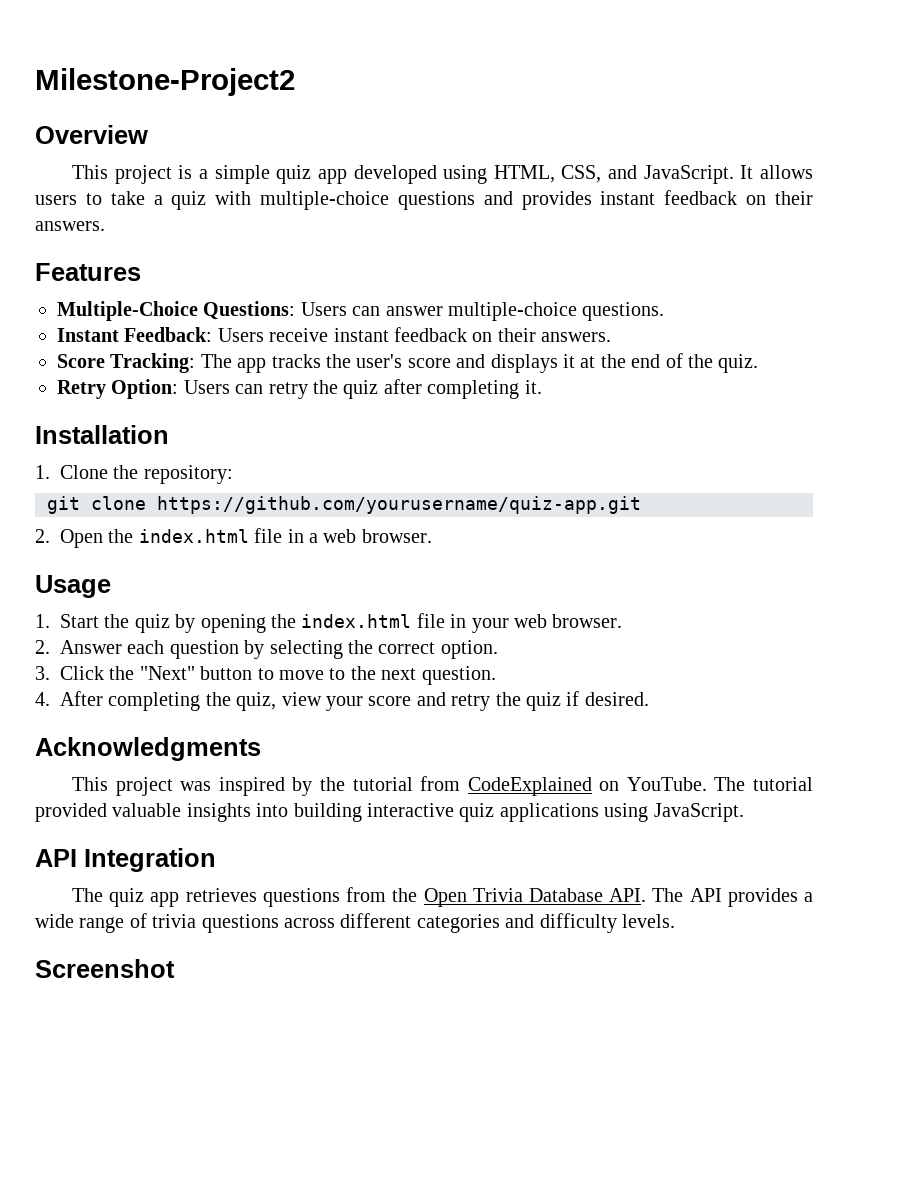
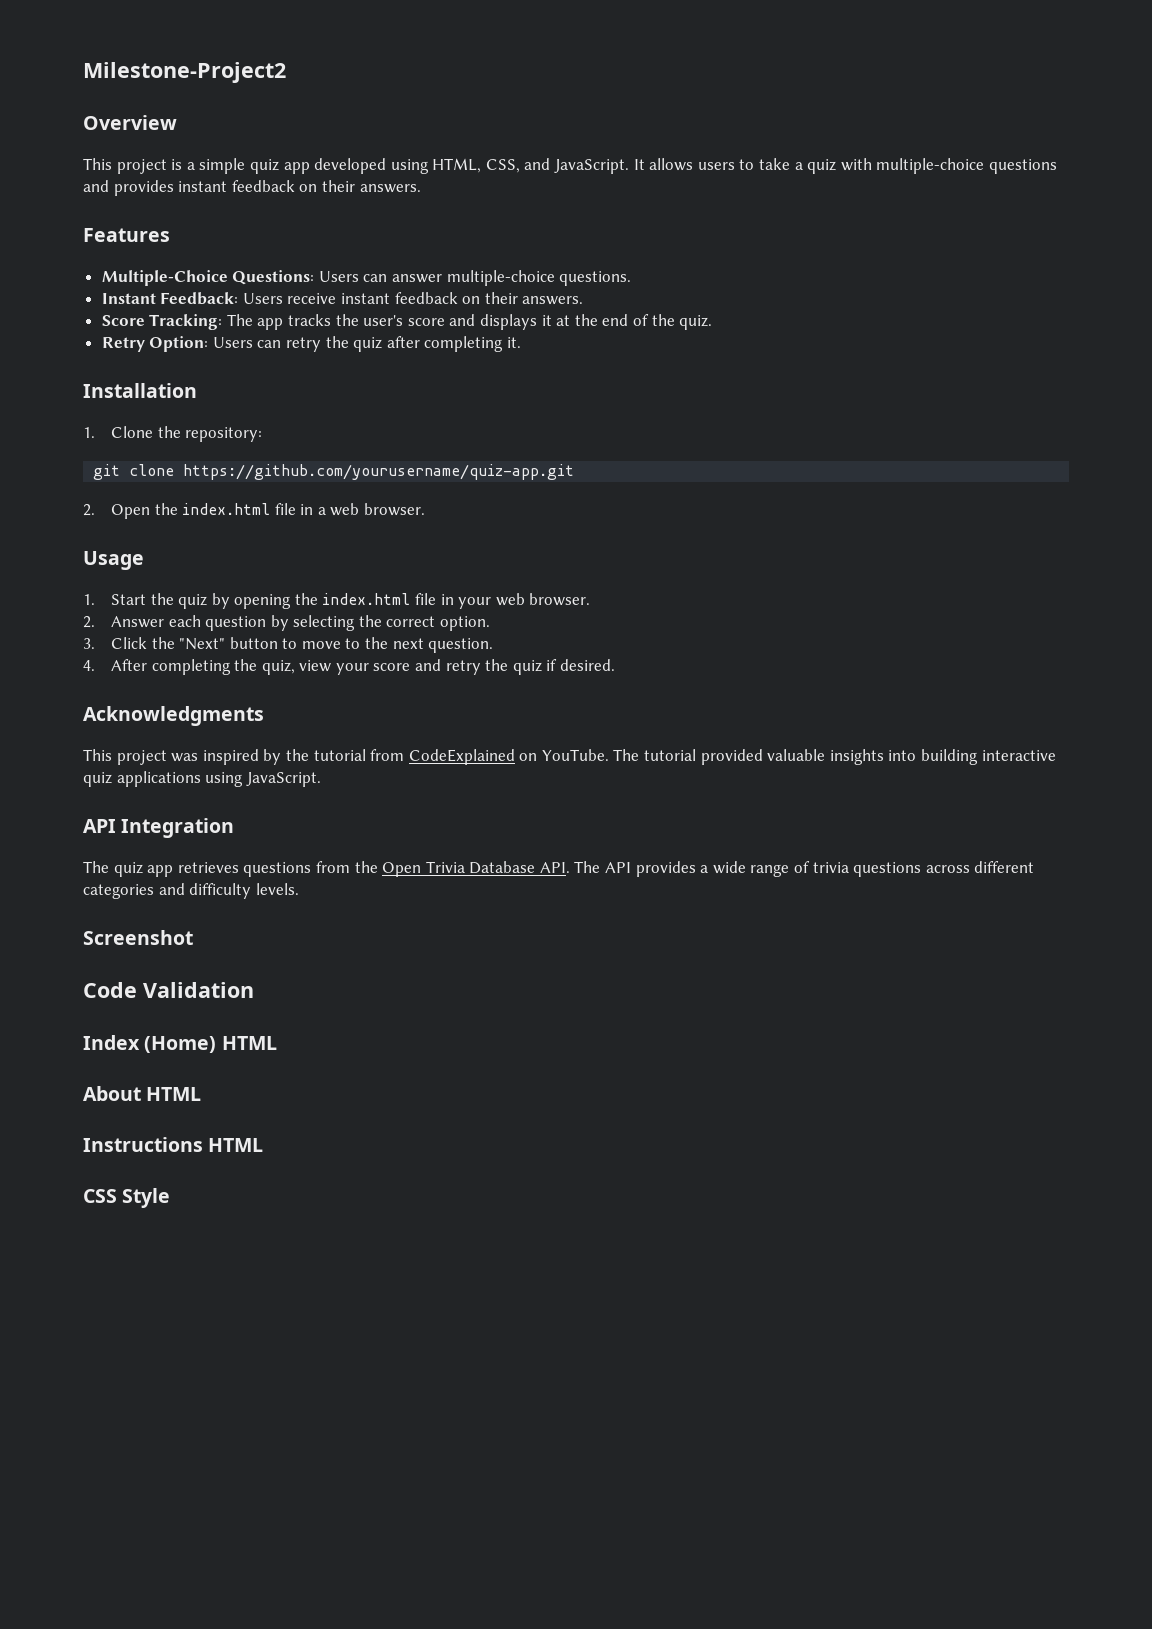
(175, 968) none -> [83,982,254,998] [83,1035,277,1053] [83,1086,202,1101] [83,1137,264,1152] [83,1188,171,1208] // Code Validation // Index (Home) HTML // About HTML // Instructions HTML // CSS Style

